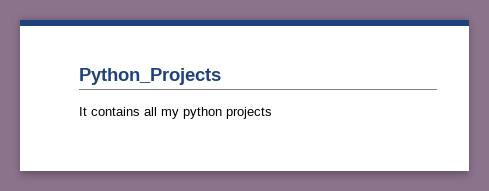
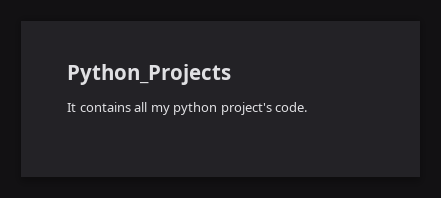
[226,107,272,119] projects -> [220,102,308,115] project's code.

